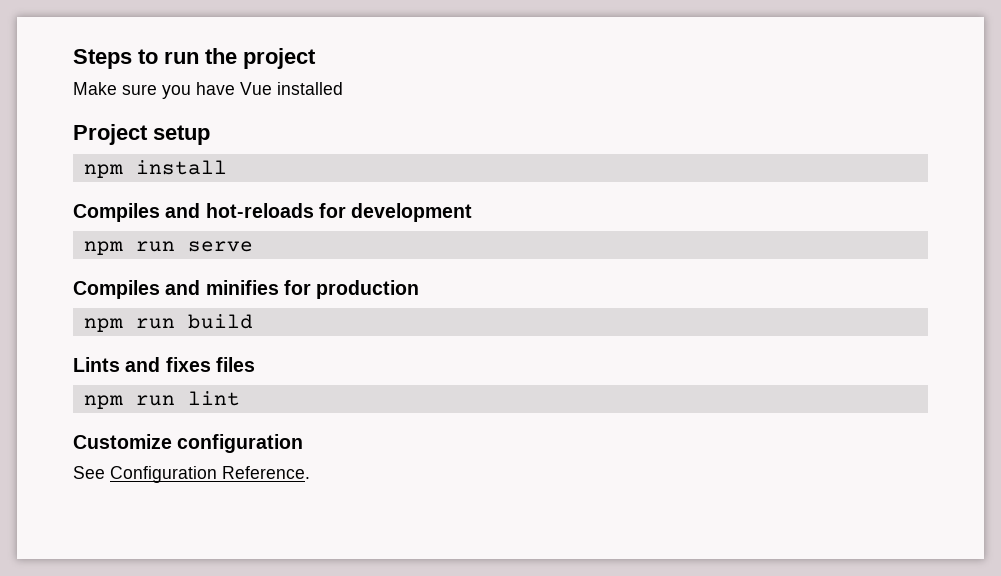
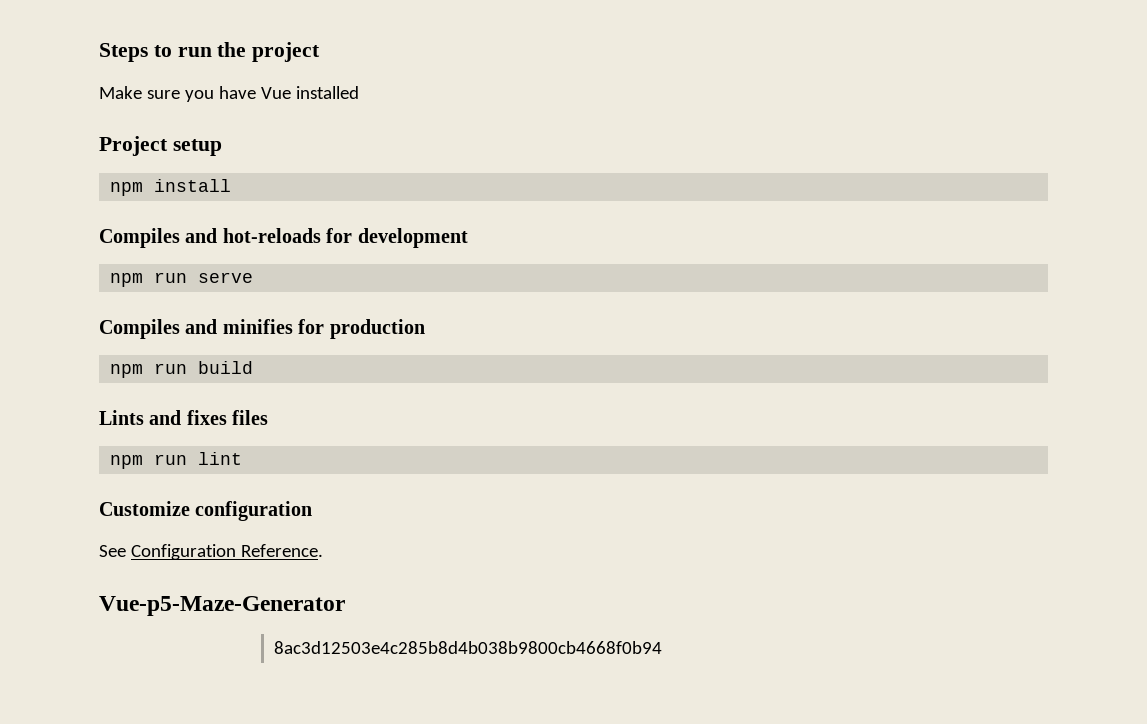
(310, 472) none -> [99,596,345,616] [273,641,662,654] // Vue-p5-Maze-Generator // 8ac3d12503e4c285b8d4b038b9800cb4668f0b94

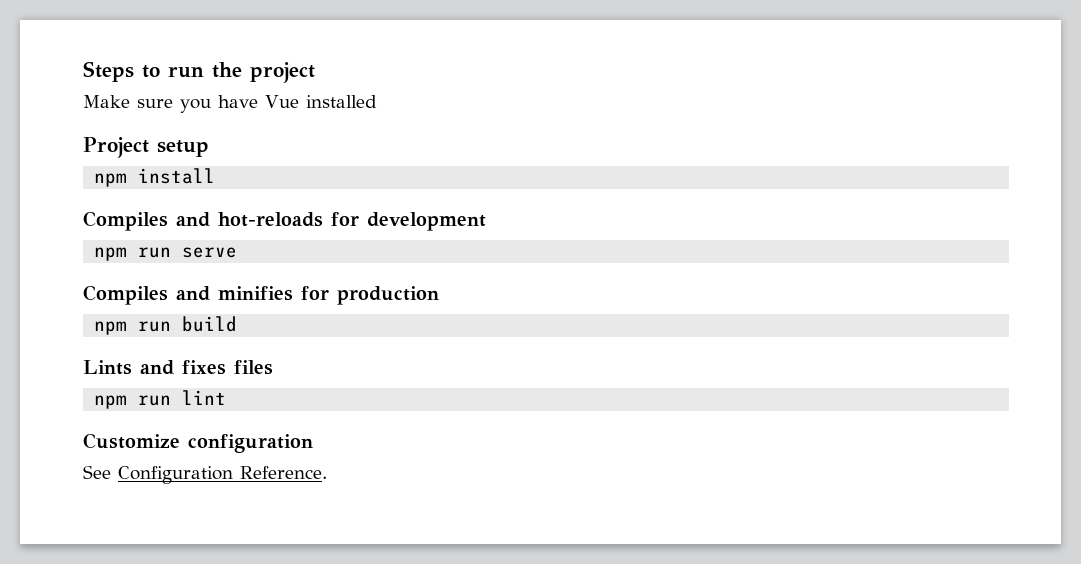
[99,596,345,616] [273,641,662,654] // Vue-p5-Maze-Generator // 8ac3d12503e4c285b8d4b038b9800cb4668f0b94 -> (327, 472) none

